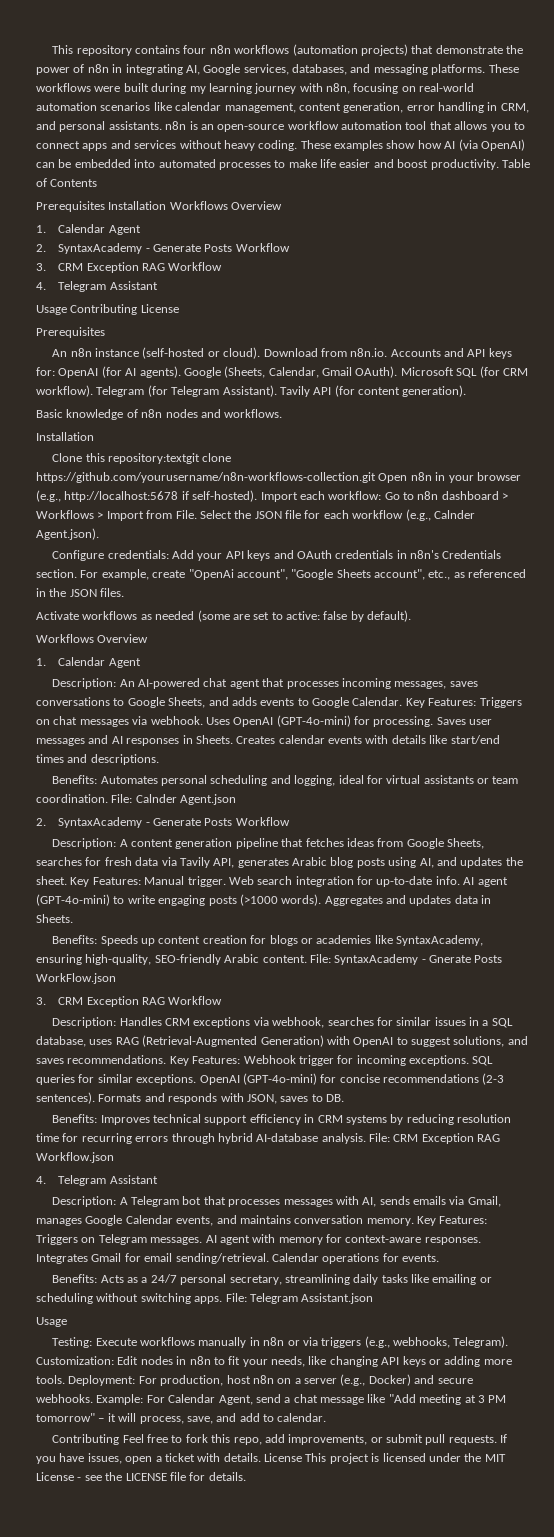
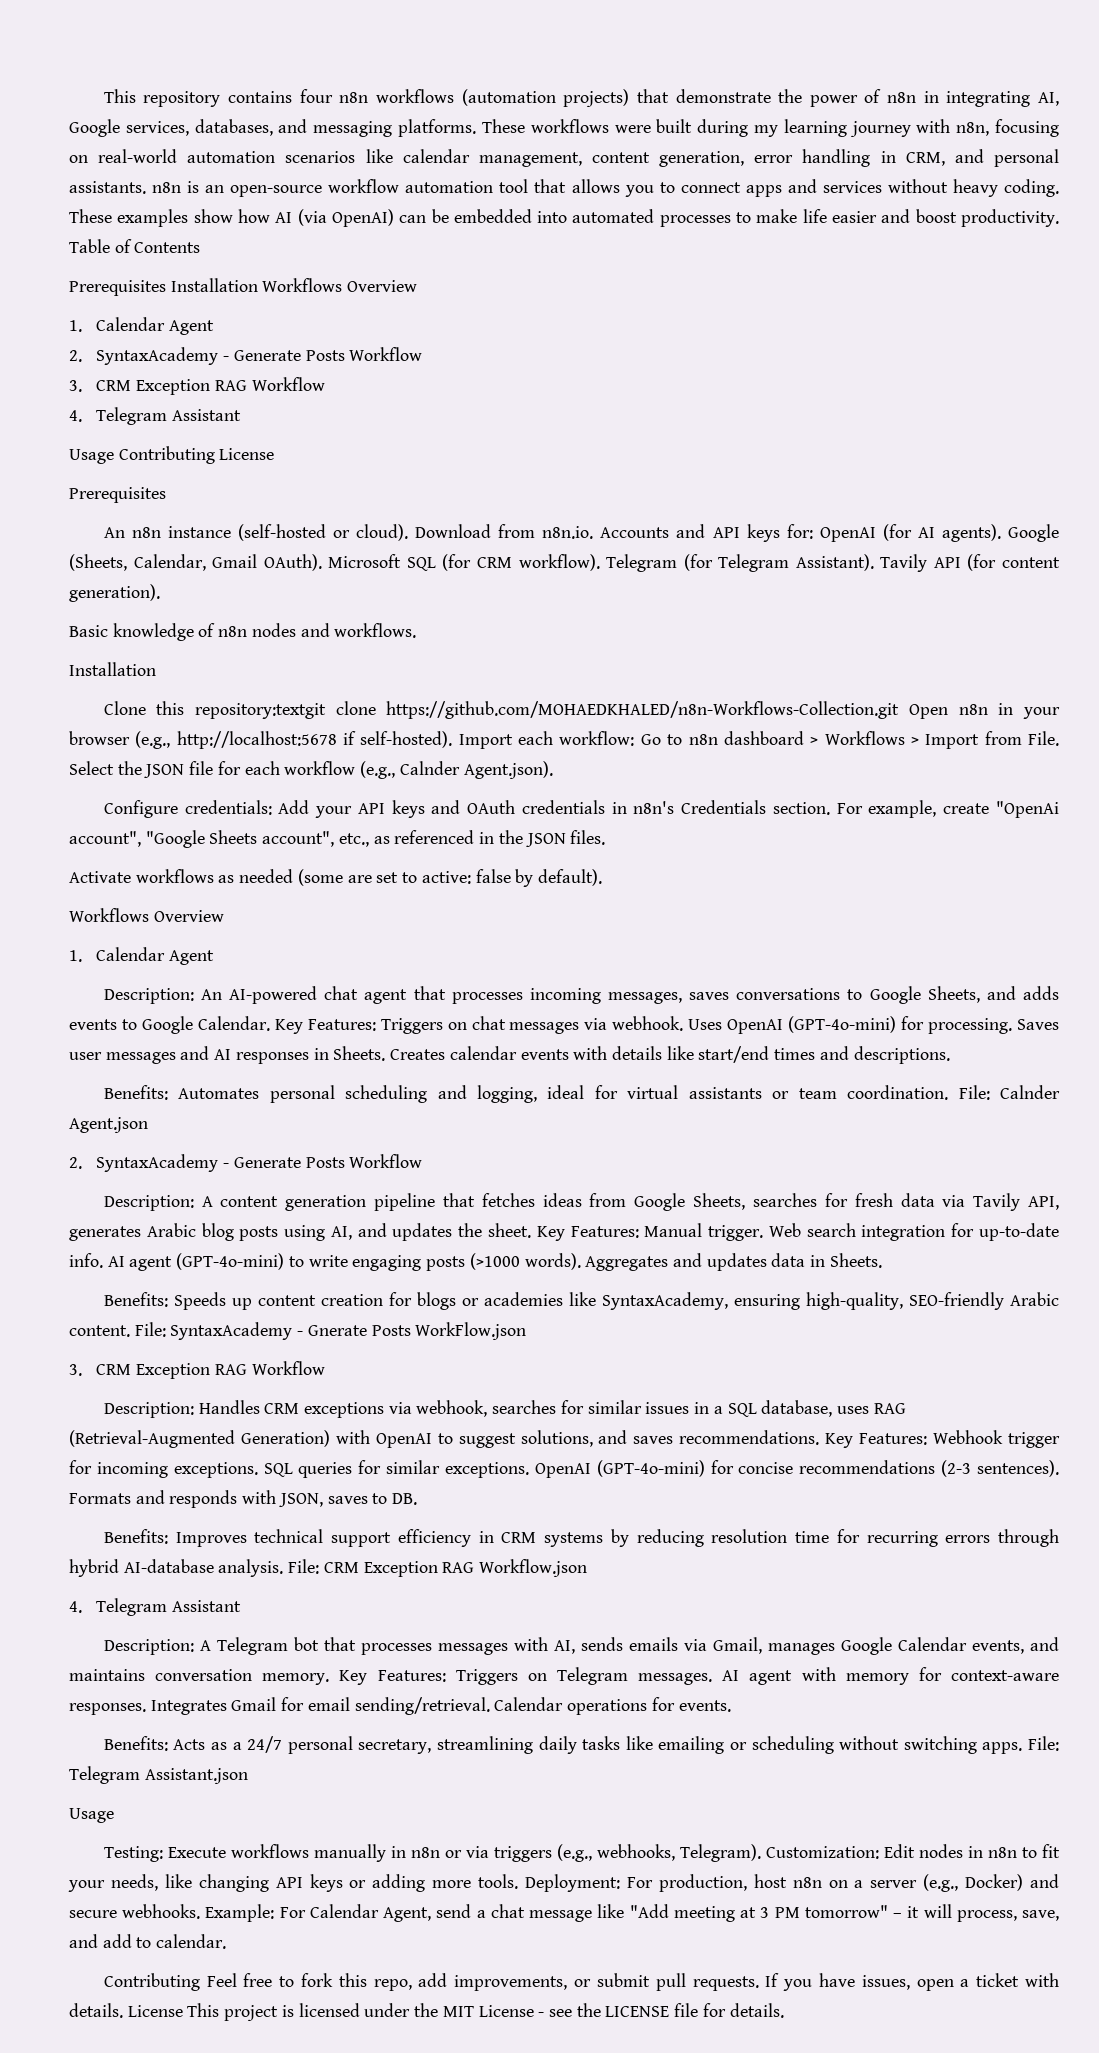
[36,472,376,483] https://github.com/yourusername/n8n-workflows-collection.git -> [386,701,900,719] https://github.com/MOHAEDKHALED/n8n-Workflows-Collection.git

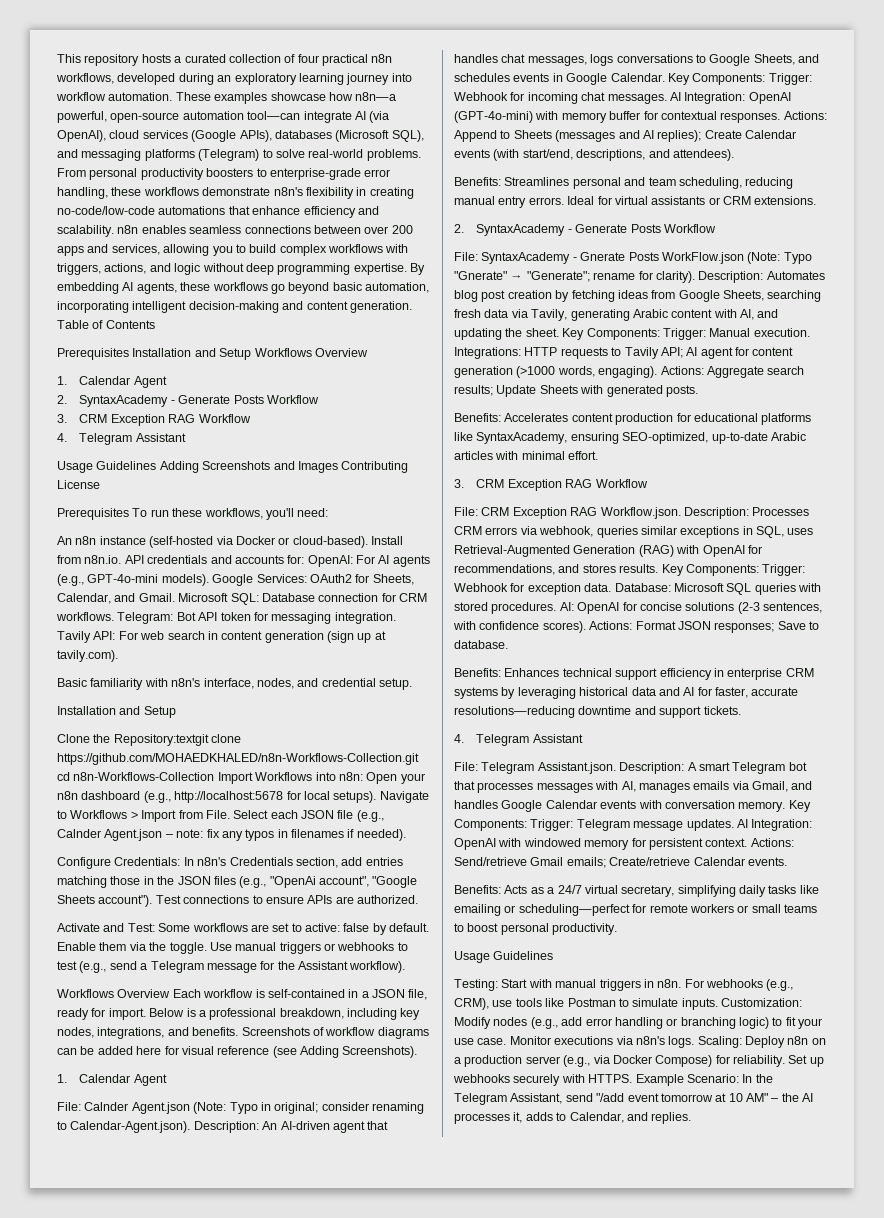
[228,89,1059,107] [69,119,1059,137] [69,149,1059,167] [69,179,1059,197] [69,209,1059,227] contains four n8n workflows (automation projects) that demonstrate the power of n8n in integrating AI, Google services, databases, and messaging platforms. These workflows were built during my learning journey with n8n, focusing on real-world automation scenarios like calendar management, content generation, error handling in CRM, and personal assistants. n8n is an open-source workflow automation tool that allows you to connect apps and services without heavy coding. These examples show how AI (via OpenAI) can be embedded into automated processes to make life easier and boost productivity. -> [141,54,393,66] [56,73,412,85] [56,92,397,104] [57,111,390,123] [57,130,424,142] [57,149,421,161] [57,168,391,180] [57,187,414,199] [57,206,379,218] [57,225,413,237] [57,244,409,256] [57,263,425,275] [57,282,429,294] [57,301,412,313] hosts a curated collection of four practical n8n workflows, developed during an exploratory learning journey into workflow automation. These examples showcase how n8n—a powerful, open-source automation tool—can integrate AI (via OpenAI), cloud services (Google APIs), databases (Microsoft SQL), and messaging platforms (Telegram) to solve real-world problems. From personal productivity boosters to enterprise-grade error handling, these workflows demonstrate n8n's flexibility in creating no-code/low-code automations that enhance efficiency and scalability. n8n enables seamless connections between over 200 apps and services, allowing you to build complex workflows with triggers, actions, and logic without deep programming expertise. By embedding AI agents, these workflows go beyond basic automation, incorporating intelligent decision-making and content generation.
(258, 285) none -> [194,348,252,360] and Setup
[118,446,275,464] [69,487,166,503] [103,524,1059,542] [69,554,1060,572] [69,584,160,602] [69,623,417,641] [69,662,156,676] Contributing License // Prerequisites // An n8n instance (self-hosted or cloud). Download from n8n.io. Accounts and API keys for: OpenAI (for AI agents). Google (Sheets, Calendar, Gmail OAuth). Microsoft SQL (for CRM workflow). Telegram (for Telegram Assistant). Tavily API (for content generation). // Basic knowledge of n8n nodes and workflows. // Installation -> [96,461,409,473] [57,480,100,489] [57,508,329,520] [57,536,403,548] [57,555,430,567] [57,574,414,586] [57,593,427,605] [56,612,396,624] [57,631,386,643] [57,650,118,662] [57,678,412,690] [57,706,176,718] Guidelines Adding Screenshots and Images Contributing License // Prerequisites To run these workflows, you'll need: // An n8n instance (self-hosted via Docker or cloud-based). Install from n8n.io. API credentials and accounts for: OpenAI: For AI agents (e.g., GPT-4o-mini models). Google Services: OAuth2 for Sheets, Calendar, and Gmail. Microsoft SQL: Database connection for CRM workflows. Telegram: Bot API token for messaging integration. Tavily API: For web search in content generation (sign up at tavily.com). // Basic familiarity with n8n's interface, nodes, and credential setup. // Installation and Setup
[156,701,1060,719] [69,731,819,749] this repository:textgit clone https://github.com/MOHAEDKHALED/n8n-Workflows-Collection.git Open n8n in your browser (e.g., http://localhost:5678 if self-hosted). Import each workflow: Go to n8n dashboard > -> [93,734,242,746] [57,753,419,765] [57,772,425,784] [57,791,429,803] [57,810,67,819] the Repository:textgit clone https://github.com/MOHAEDKHALED/n8n-Workflows-Collection.git cd n8n-Workflows-Collection Import Workflows into n8n: Open your n8n dashboard (e.g., http://localhost:5678 for local setups). Navigate to
[117,761,553,779] [103,800,1059,818] [69,830,606,848] [69,869,343,886] the JSON file for each workflow (e.g., Calnder Agent.json). // Configure credentials: Add your API keys and OAuth credentials in n8n's Credentials section. For example, create "OpenAi account", "Google Sheets account", etc., as referenced in the JSON files. // Activate workflows as needed (some -> [270,810,384,822] [57,829,406,841] [57,857,403,869] [57,876,418,888] [57,895,418,907] [57,923,248,932] each JSON file (e.g., Calnder Agent.json – note: fix any typos in filenames if needed). // Configure Credentials: In n8n's Credentials section, add entries matching those in the JSON files (e.g., "OpenAi account", "Google Sheets account"). Test connections to ensure APIs are authorized. // Activate and Test: Some workflows
[537,869,602,886] [69,908,224,922] [69,947,215,965] [103,986,730,1004] default). // Workflows Overview // 1. Calendar Agent // Description: An AI-powered chat agent that processes incoming messages, saves -> [389,923,430,932] [57,942,408,954] [57,961,406,973] [57,989,428,1000] [57,1008,421,1020] [57,1027,429,1039] [57,1046,418,1058] [57,1074,167,1086] [57,1102,424,1114] [57,1121,389,1133] [454,54,614,66] default. Enable them via the toggle. Use manual triggers or webhooks to test (e.g., send a Telegram message for the Assistant workflow). // Workflows Overview Each workflow is self-contained in a JSON file, ready for import. Below is a professional breakdown, including key nodes, integrations, and benefits. Screenshots of workflow diagrams can be added here for visual reference (see Adding Screenshots). // 1. Calendar Agent // File: Calnder Agent.json (Note: Typo in original; consider renaming to Calendar-Agent.json). Description: An AI-driven agent that handles chat messages, logs
[1022,986,1059,1000] [69,1016,1060,1034] [69,1046,950,1064] [103,1085,1060,1103] [69,1117,148,1133] [69,1154,423,1172] [103,1193,1060,1211] [69,1223,1060,1241] [69,1253,882,1271] [103,1292,1059,1310] [69,1325,130,1337] adds events to Google Calendar. Key Features: Triggers on chat messages via webhook. Uses OpenAI (GPT-4o-mini) for processing. Saves user messages and AI responses in Sheets. Creates calendar events with details like start/end times and descriptions. // Benefits: Automates personal scheduling and logging, ideal for virtual assistants or team coordination. File: Calnder Agent.json // 2. SyntaxAcademy - Generate Posts Workflow // Description: A content generation pipeline that fetches ideas from Google Sheets, searches for fresh data via Tavily API, generates Arabic blog posts using AI, and updates the sheet. Key Features: Manual trigger. Web search integration for up-to-date info. AI agent (GPT-4o-mini) to write engaging posts (>1000 words). Aggregates and updates data in Sheets. // Benefits: Speeds up content creation for blogs or academies like SyntaxAcademy, ensuring high-quality, SEO-friendly Arabic content. -> [454,73,812,85] [454,92,791,104] [454,111,827,123] [454,130,796,142] [454,149,734,161] [454,177,794,189] [454,196,817,208] [454,224,716,236] schedules events in Google Calendar. Key Components: Trigger: Webhook for incoming chat messages. AI Integration: OpenAI (GPT-4o-mini) with memory buffer for contextual responses. Actions: Append to Sheets (messages and AI replies); Create Calendar events (with start/end, descriptions, and attendees). // Benefits: Streamlines personal and team scheduling, reducing manual entry errors. Ideal for virtual assistants or CRM extensions. // 2. SyntaxAcademy - Generate Posts Workflow //
[69,1361,325,1379] [103,1400,906,1418] [69,1430,1060,1448] [69,1460,1059,1478] [69,1490,418,1508] [103,1529,247,1547] // 3. CRM Exception RAG Workflow // Description: Handles CRM exceptions via webhook, searches for similar issues in a SQL database, uses RAG (Retrieval-Augmented Generation) with OpenAI to suggest solutions, and saves recommendations. Key Features: Webhook trigger for incoming exceptions. SQL queries for similar exceptions. OpenAI (GPT-4o-mini) for concise recommendations (2-3 sentences). Formats and responds with JSON, saves to DB. // Benefits: Improves -> [747,252,812,264] [454,271,825,283] [454,290,822,302] [454,309,779,321] [454,328,810,340] [454,347,794,359] [454,366,805,378] [454,385,698,397] [454,413,812,425] [454,432,806,444] [454,451,599,460] [454,479,648,491] [454,507,810,519] [454,526,814,538] [454,545,762,557] [454,564,806,576] [454,583,821,595] [454,602,822,614] [453,621,819,633] [454,640,508,649] [454,668,560,677] (Note: Typo "Gnerate" → "Generate"; rename for clarity). Description: Automates blog post creation by fetching ideas from Google Sheets, searching fresh data via Tavily, generating Arabic content with AI, and updating the sheet. Key Components: Trigger: Manual execution. Integrations: HTTP requests to Tavily API; AI agent for content generation (>1000 words, engaging). Actions: Aggregate search results; Update Sheets with generated posts. // Benefits: Accelerates content production for educational platforms like SyntaxAcademy, ensuring SEO-optimized, up-to-date Arabic articles with minimal effort. // 3. CRM Exception RAG Workflow // File: CRM Exception RAG Workflow.json. Description: Processes CRM errors via webhook, queries similar exceptions in SQL, uses Retrieval-Augmented Generation (RAG) with OpenAI for recommendations, and stores results. Key Components: Trigger: Webhook for exception data. Database: Microsoft SQL queries with stored procedures. AI: OpenAI for concise solutions (2-3 sentences, with confidence scores). Actions: Format JSON responses; Save to database. // Benefits: Enhances
(494, 1537) none -> [727,668,783,680] enterprise
[636,1529,1060,1547] [69,1559,588,1577] [69,1598,242,1616] [103,1639,211,1655] reducing resolution time for recurring errors through hybrid AI-database analysis. File: CRM Exception RAG Workflow.json // 4. Telegram Assistant // Description: A -> [517,687,799,699] [454,706,741,718] [454,734,583,746] [454,762,730,774] leveraging historical data and AI for faster, accurate resolutions—reducing downtime and support tickets. // 4. Telegram Assistant // File: Telegram Assistant.json. Description: A smart
[580,1637,623,1651] sends -> [638,783,690,793] manages
[767,1637,1059,1655] [69,1667,1059,1685] [69,1697,675,1715] manages Google Calendar events, and maintains conversation memory. Key Features: Triggers on Telegram messages. AI agent with memory for context-aware responses. Integrates Gmail for email sending/retrieval. Calendar operations for -> [791,781,813,790] [454,800,811,812] [454,819,813,831] [454,838,794,850] [454,857,745,868] and handles Google Calendar events with conversation memory. Key Components: Trigger: Telegram message updates. AI Integration: OpenAI with windowed memory for persistent context. Actions: Send/retrieve Gmail emails; Create/retrieve Calendar
[287,1736,533,1754] personal secretary, streamlining -> [584,885,736,897] virtual secretary, simplifying
[751,1736,1060,1754] [69,1766,248,1784] [69,1808,114,1823] scheduling without switching apps. File: Telegram Assistant.json // Usage -> [518,904,817,916] [454,923,618,935] [454,951,554,963] scheduling—perfect for remote workers or small teams to boost personal productivity. // Usage Guidelines
[167,1844,1060,1862] [68,1874,787,1892] Execute workflows manually in n8n or via triggers (e.g., webhooks, Telegram). Customization: Edit nodes in n8n to fit your needs, like changing API keys or adding more tools. Deployment: For production, host -> [501,979,794,991] [454,998,802,1010] [454,1017,823,1029] [454,1036,785,1048] Start with manual triggers in n8n. For webhooks (e.g., CRM), use tools like Postman to simulate inputs. Customization: Modify nodes (e.g., add error handling or branching logic) to fit your use case. Monitor executions via n8n's logs. Scaling: Deploy
(864, 1884) none -> [464,1055,523,1067] production
[965,1874,1059,1891] [69,1904,1059,1922] [69,1934,227,1949] [103,1973,1059,1991] [69,2003,784,2021] Docker) and secure webhooks. Example: For Calendar Agent, send a chat message like "Add meeting at 3 PM tomorrow" – it will process, save, and add to calendar. // Contributing Feel free to fork this repo, add improvements, or submit pull requests. If you have issues, open a ticket with details. License This project is licensed under the MIT License - see the LICENSE file for details. -> [593,1055,824,1067] [453,1074,773,1086] [454,1093,814,1105] [454,1112,692,1124] via Docker Compose) for reliability. Set up webhooks securely with HTTPS. Example Scenario: In the Telegram Assistant, send "/add event tomorrow at 10 AM" – the AI processes it, adds to Calendar, and replies.

